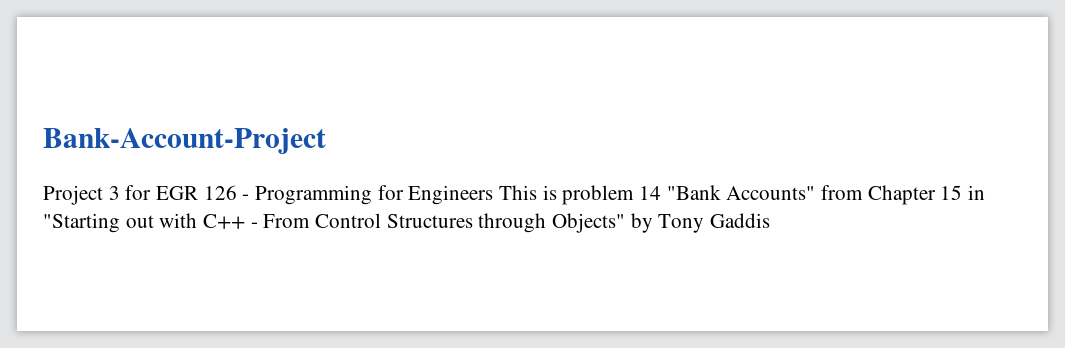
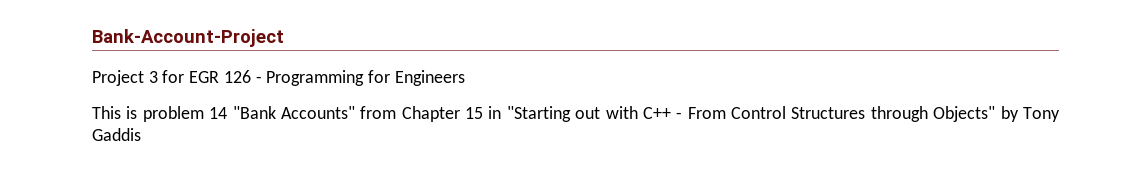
(494, 195) none -> (465, 78) //

